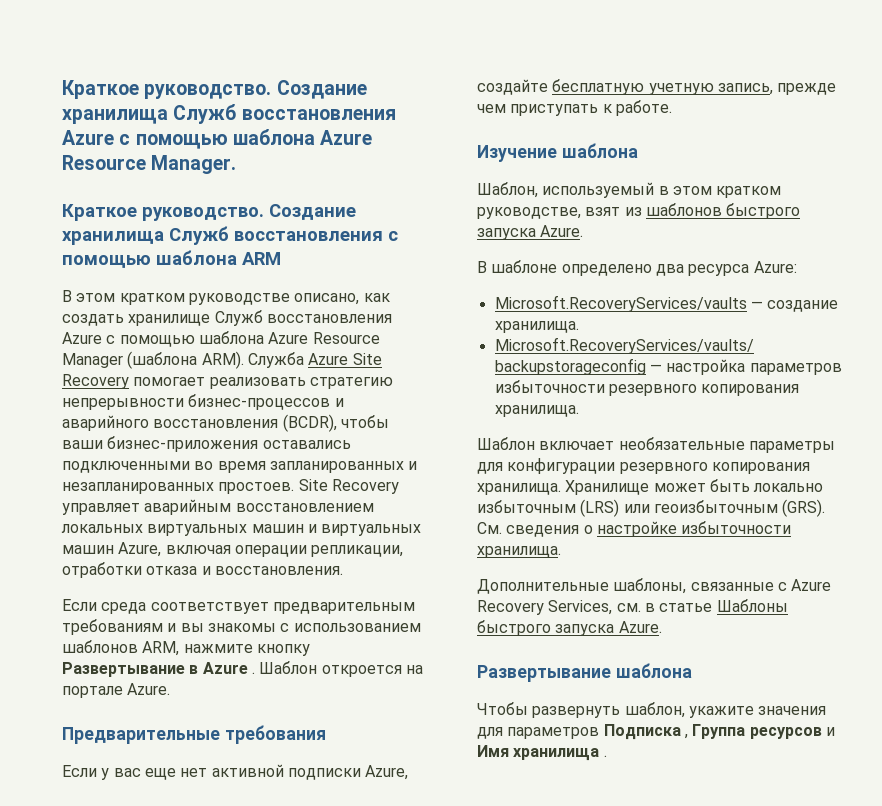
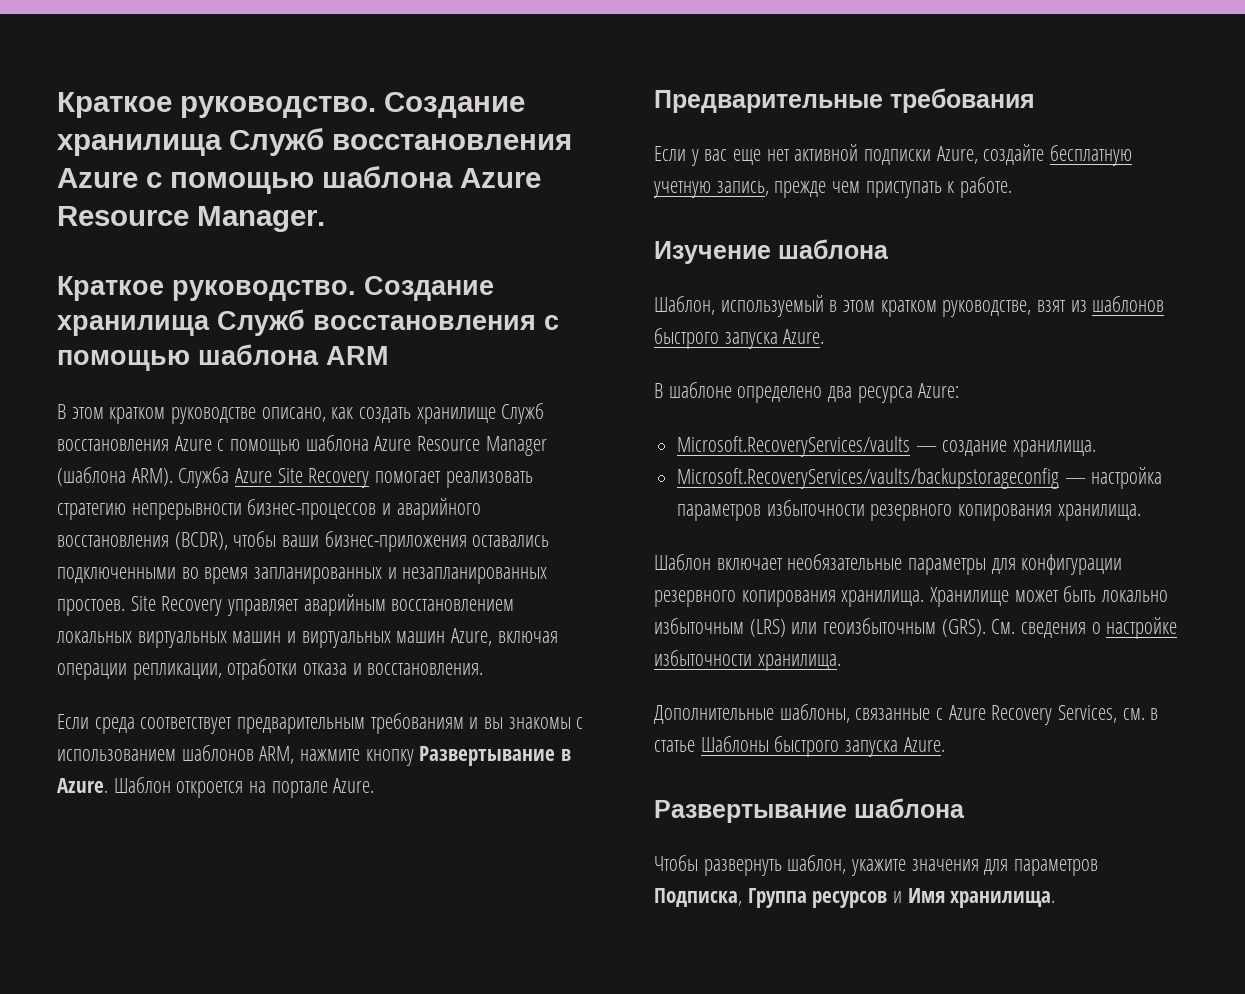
[202,662,255,674] Azure . -> [57,778,108,793] Azure.
[603,724,688,740] Подписка , -> [654,888,742,907] Подписка,
[513,748,607,761] хранилища . -> [950,891,1056,908] хранилища.

